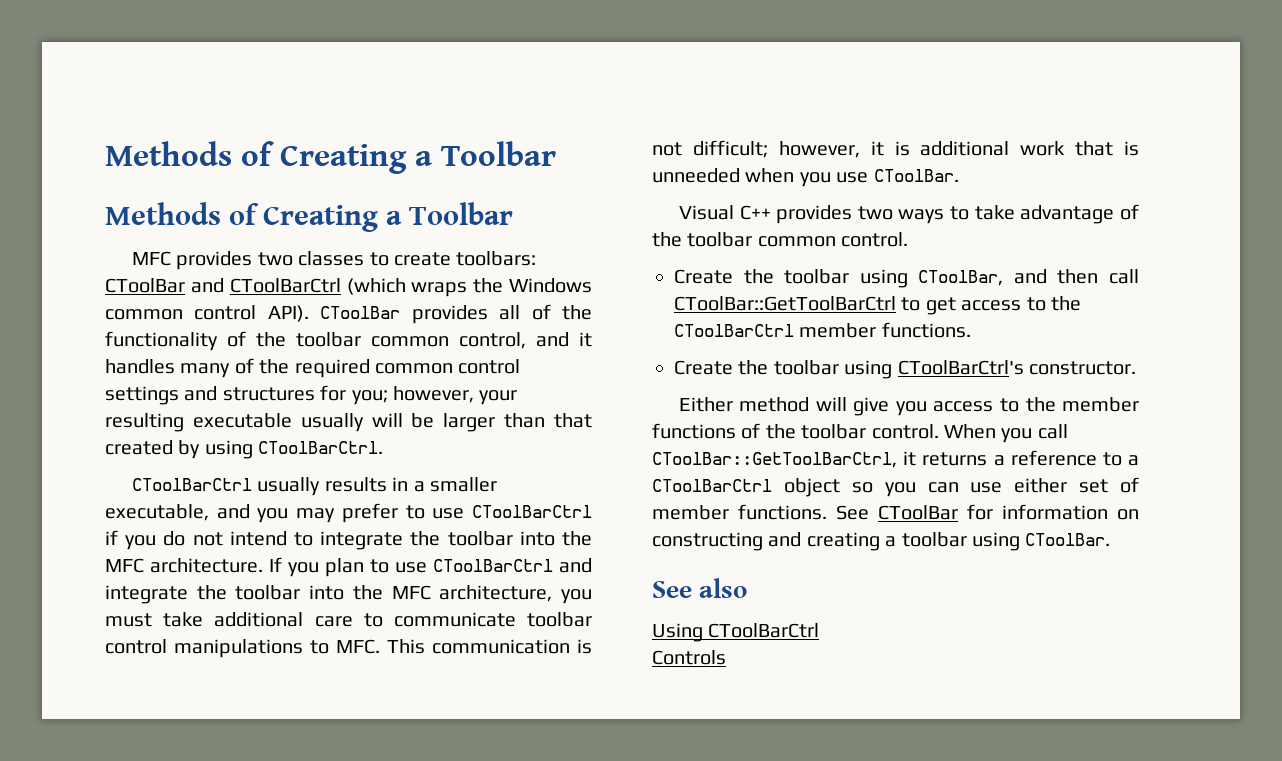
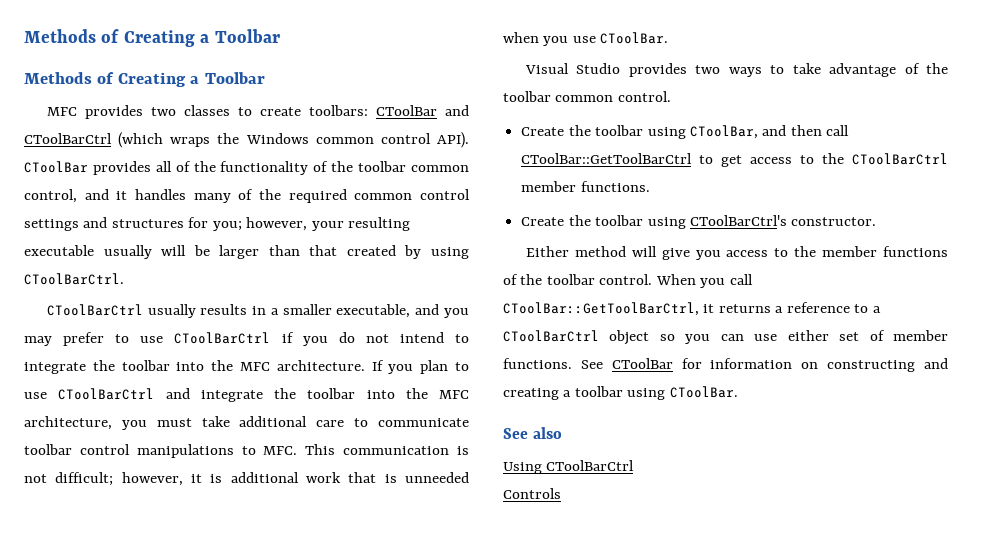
[739,205,771,220] C++ -> [576,63,621,74] Studio

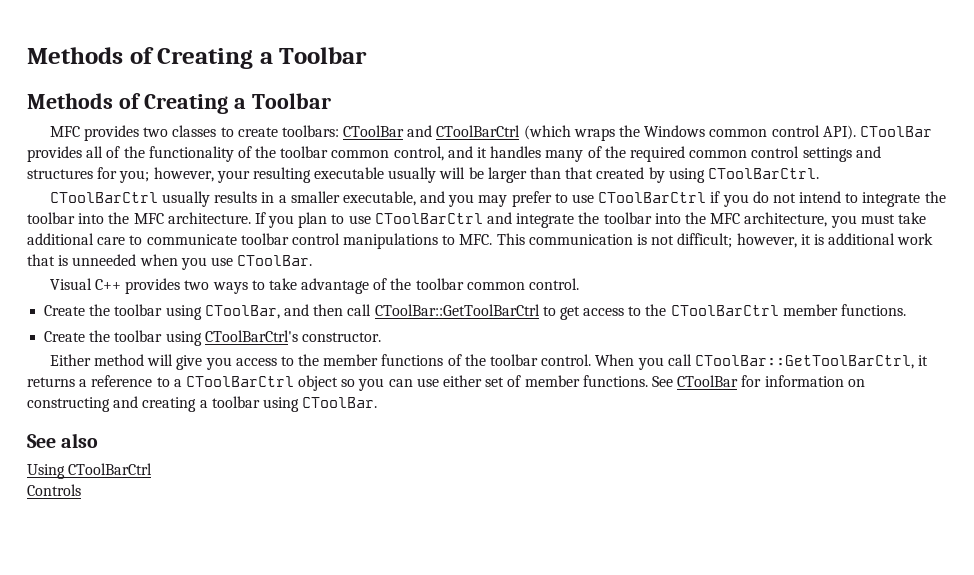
[576,63,621,74] Studio -> [94,279,121,290] C++

